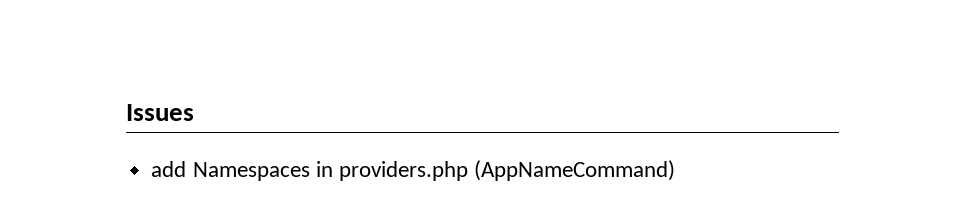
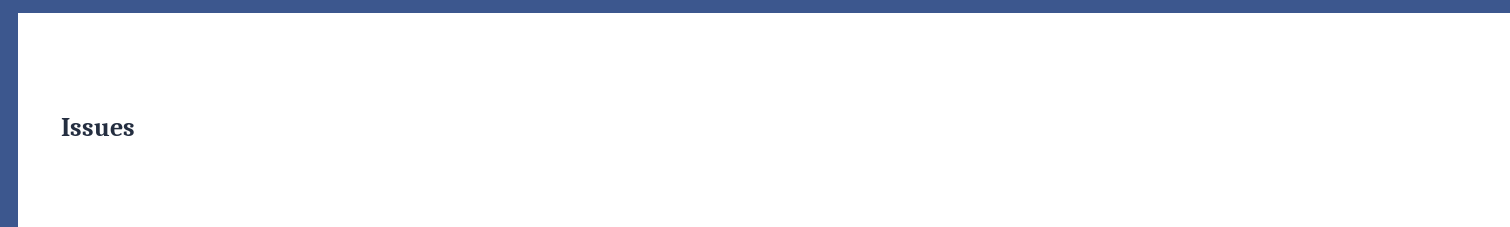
[151,160,676,181] // add Namespaces in providers.php (AppNameCommand) -> (135, 127) none

